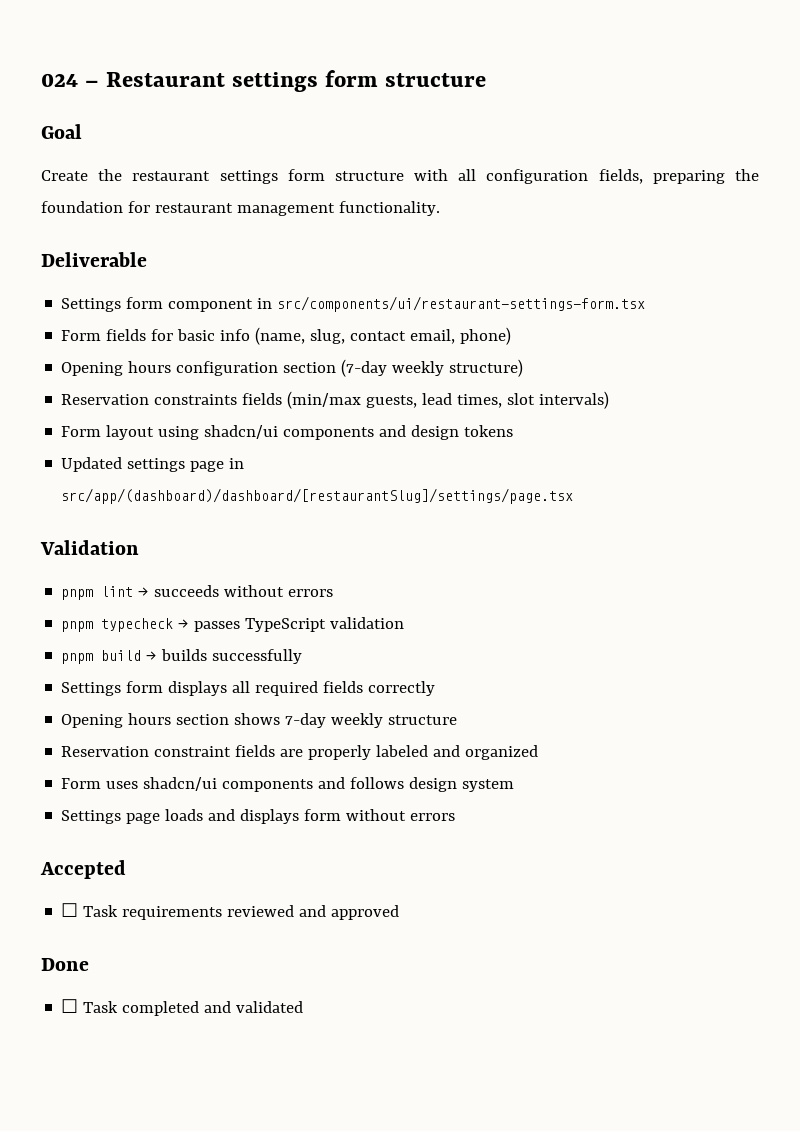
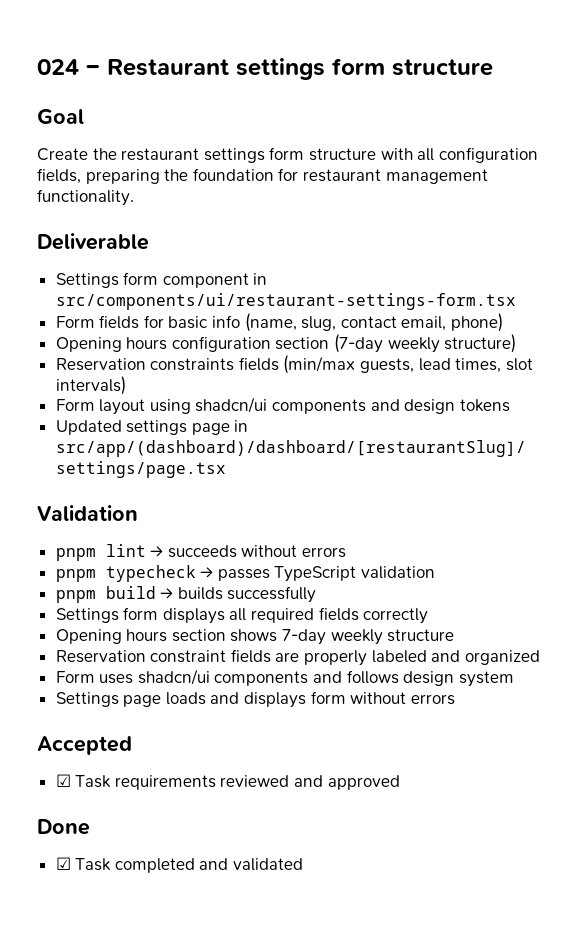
[61,903,79,917] ☐ -> [55,774,71,787] ☑
[61,999,79,1013] ☐ -> [55,857,71,870] ☑

